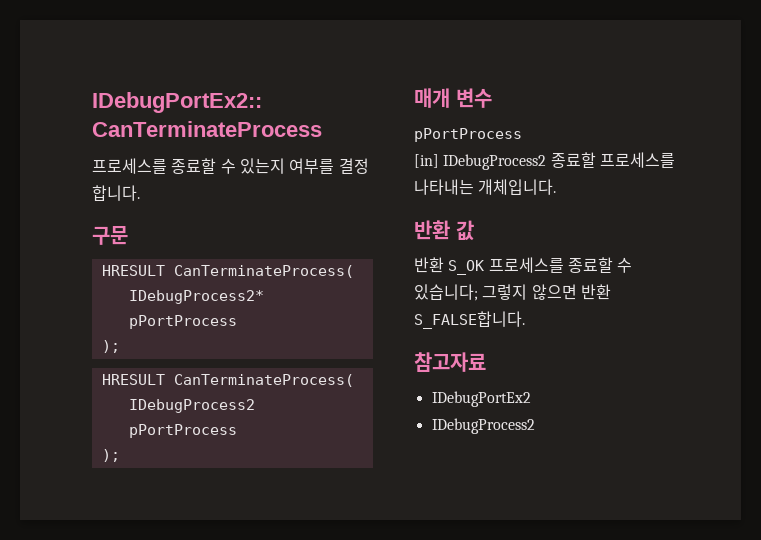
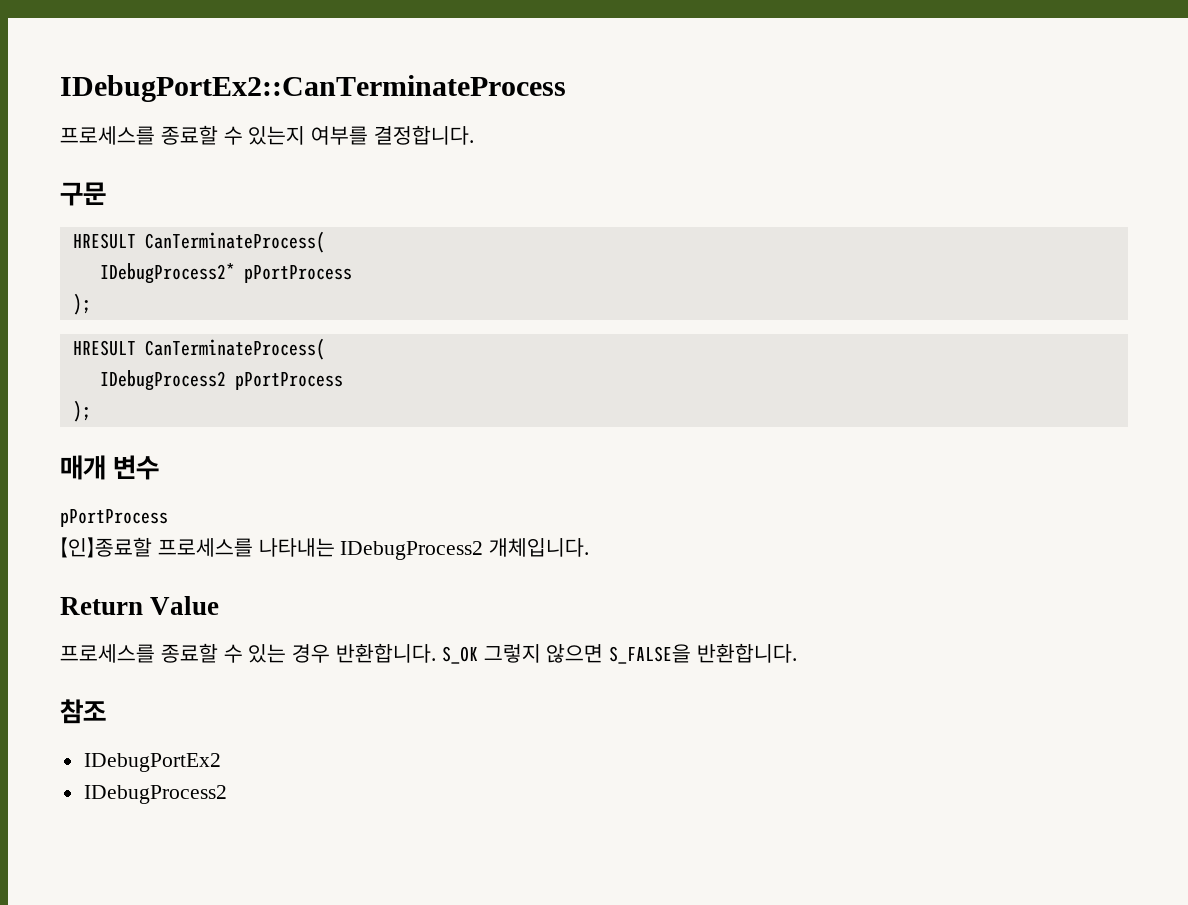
[338,158,369,174] [92,185,140,201] 결정 합니다. -> [374,125,475,145] 결정합니다.
[414,154,547,170] [in] IDebugProcess2 -> [60,537,95,558] 【인】
(474, 187) none -> [340,541,484,560] IDebugProcess2
[414,220,474,241] [414,257,633,275] [414,284,611,301] [414,311,525,329] [414,352,486,372] 반환 값 // 반환 S_OK 프로세스를 종료할 수 있습니다; 그렇지 않으면 반환 S_FALSE합니다. // 참고자료 -> [60,596,220,615] [60,643,798,664] [60,699,106,724] Return Value // 프로세스를 종료할 수 있는 경우 반환합니다. S_OK 그렇지 않으면 S_FALSE을 반환합니다. // 참조

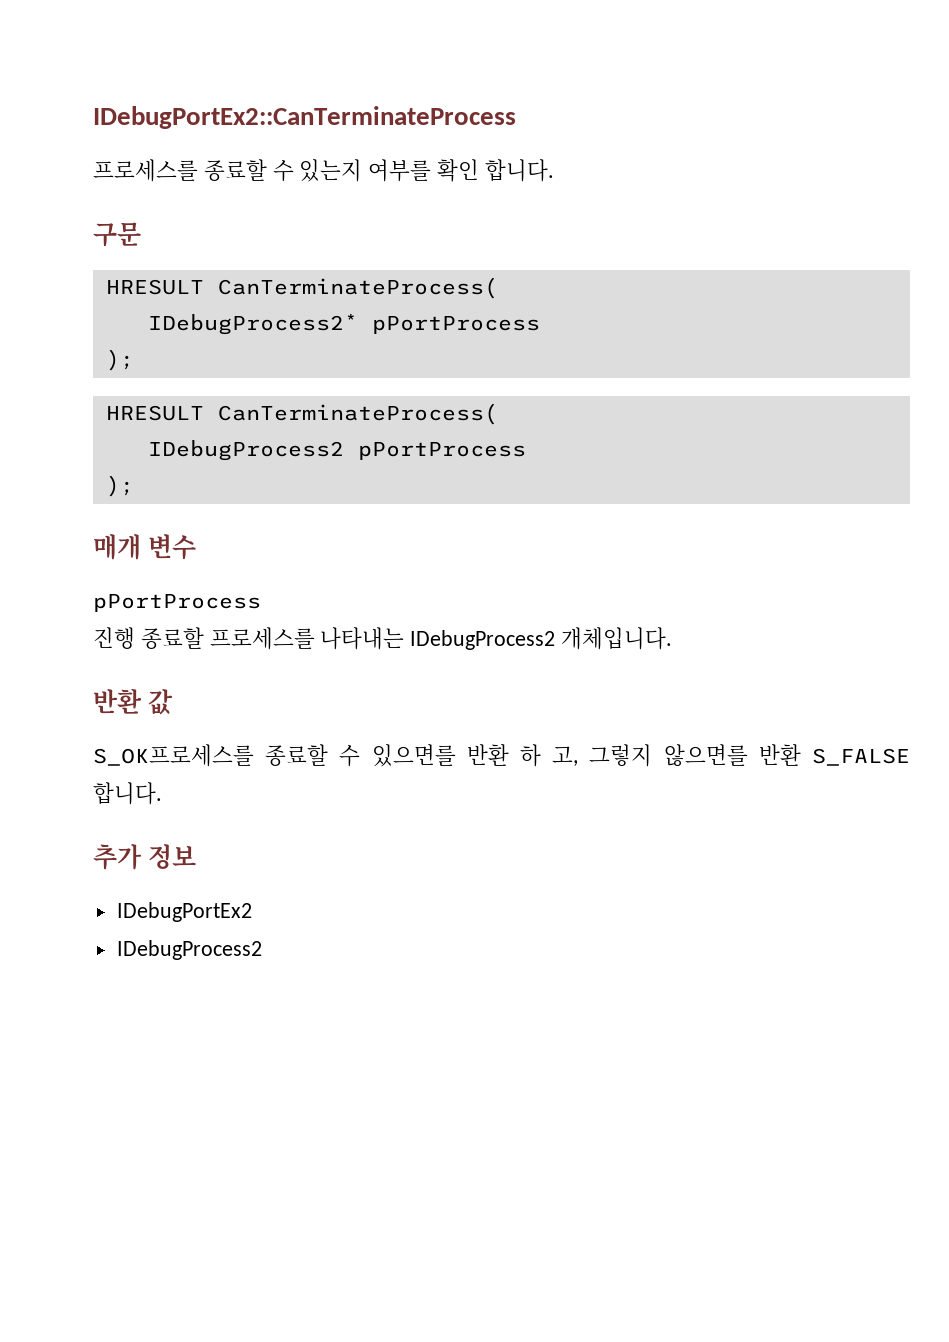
[374,125,475,145] 결정합니다. -> [437,159,554,182] 확인 합니다.
[60,537,95,558] 【인】 -> [93,627,135,649] 진행
[60,596,220,615] [60,643,798,664] [60,699,106,724] Return Value // 프로세스를 종료할 수 있는 경우 반환합니다. S_OK 그렇지 않으면 S_FALSE을 반환합니다. // 참조 -> [93,689,173,715] [93,744,910,767] [93,782,162,805] [93,844,196,870] 반환 값 // S_OK프로세스를 종료할 수 있으면를 반환 하 고, 그렇지 않으면를 반환 S_FALSE 합니다. // 추가 정보

